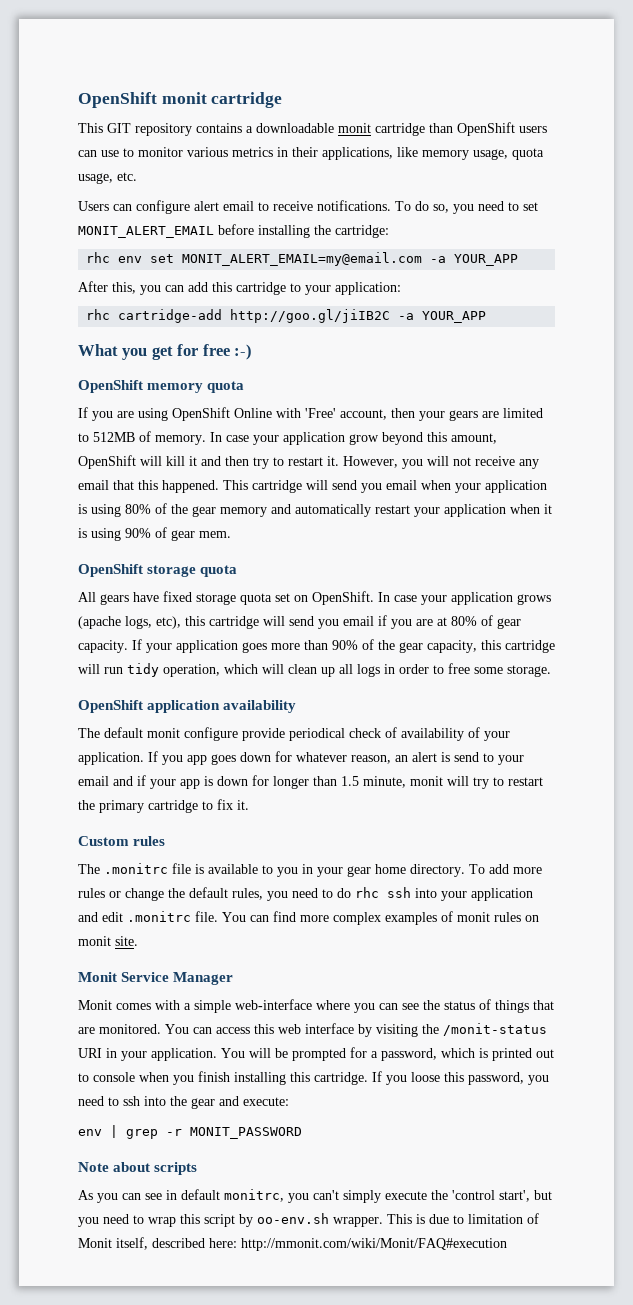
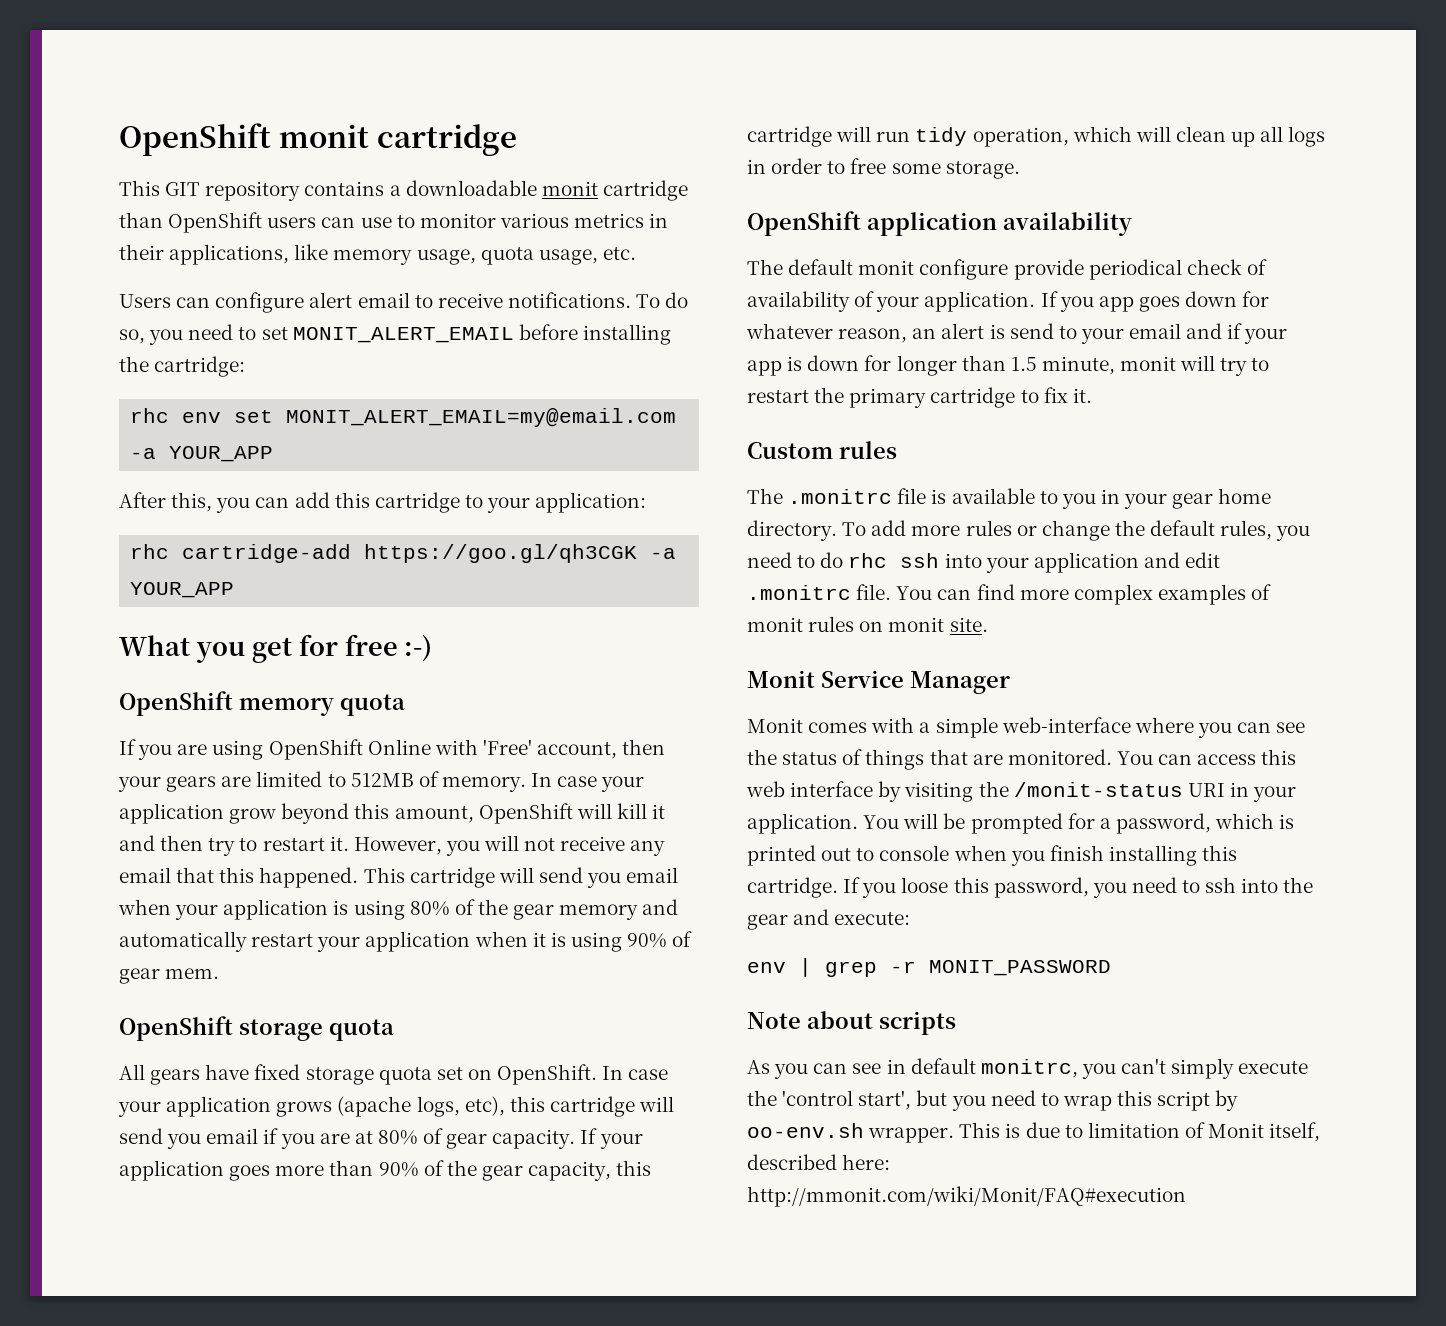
[230,309,391,323] http://goo.gl/jiIB2C -> [364,544,638,563] https://goo.gl/qh3CGK

